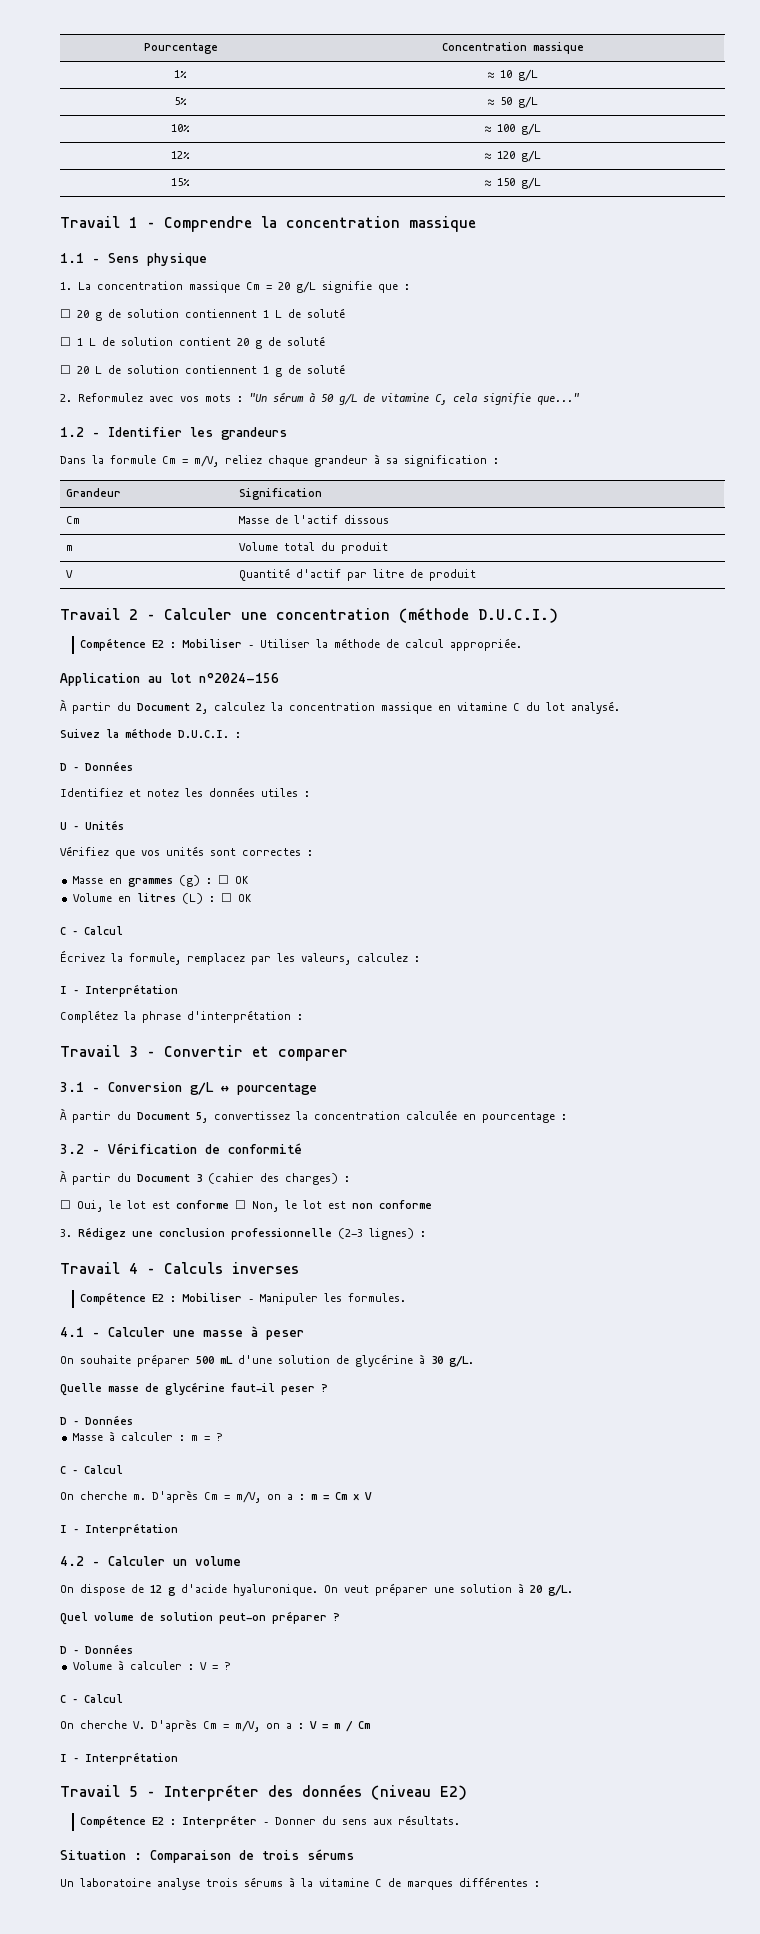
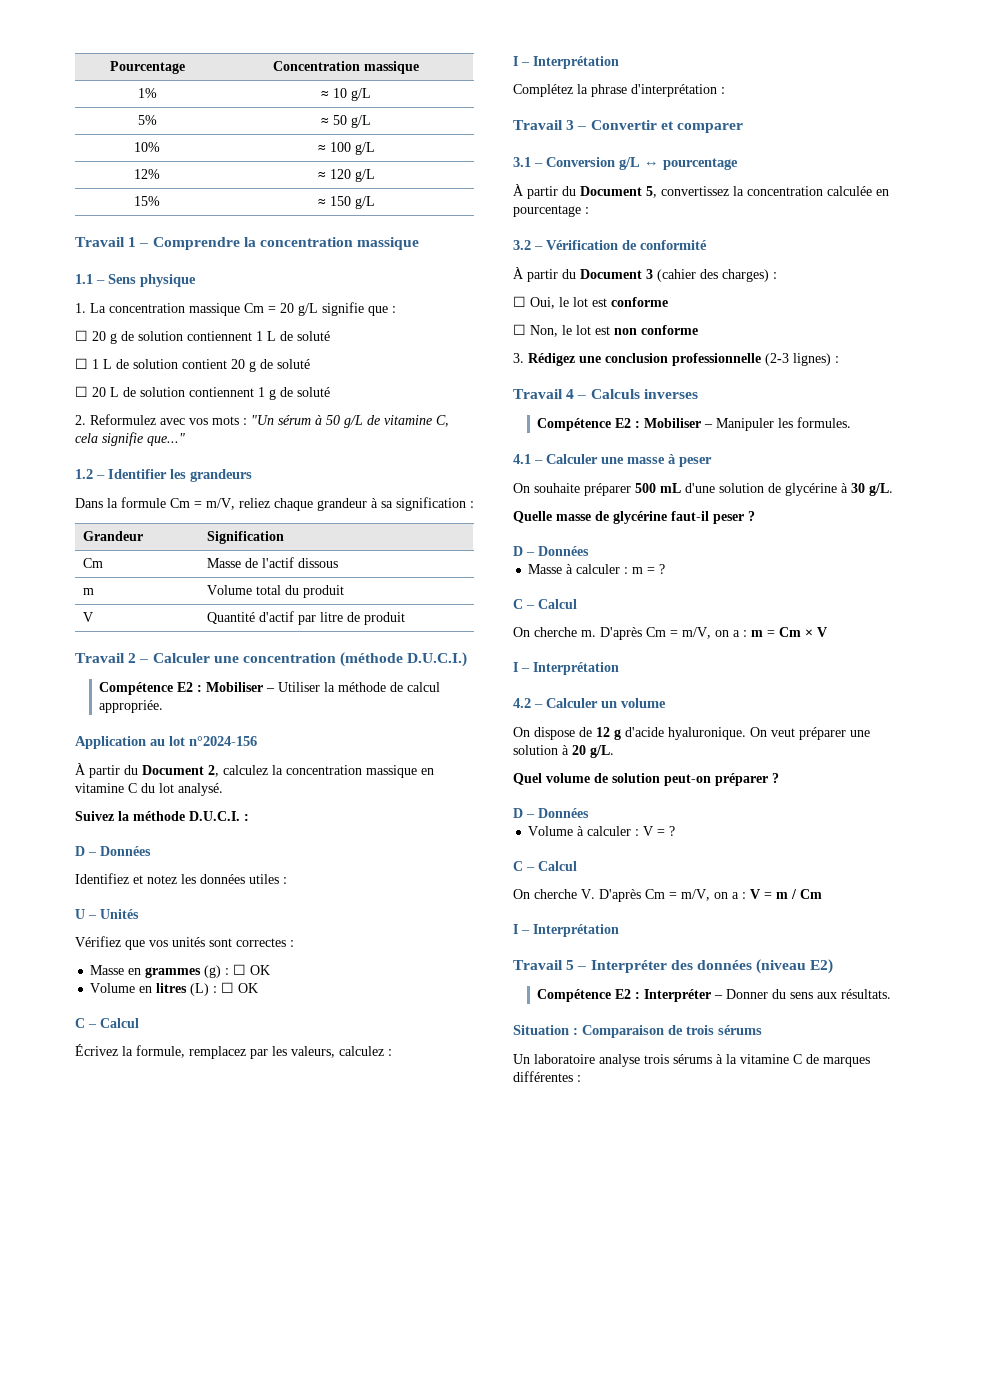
(229, 1204) none -> (668, 302) //

